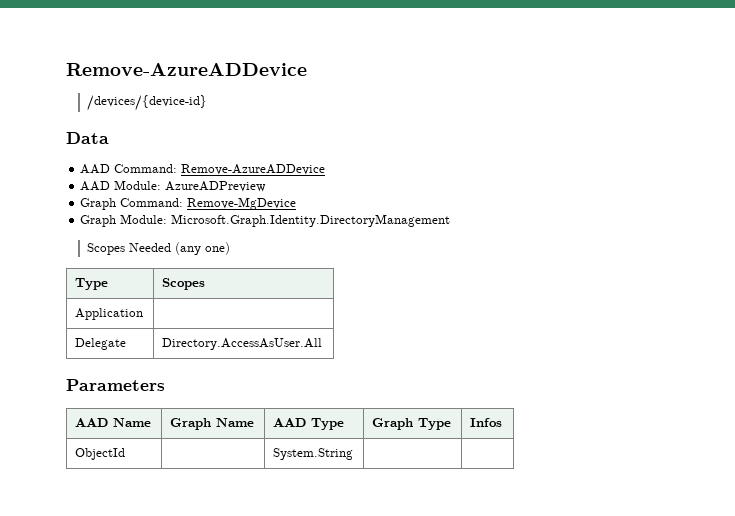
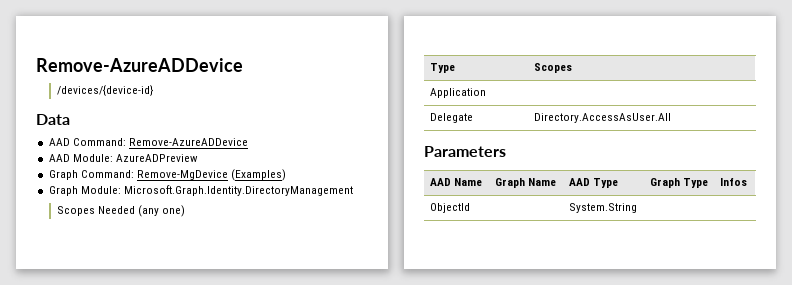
(297, 203) none -> [230,169,286,181] (Examples)

